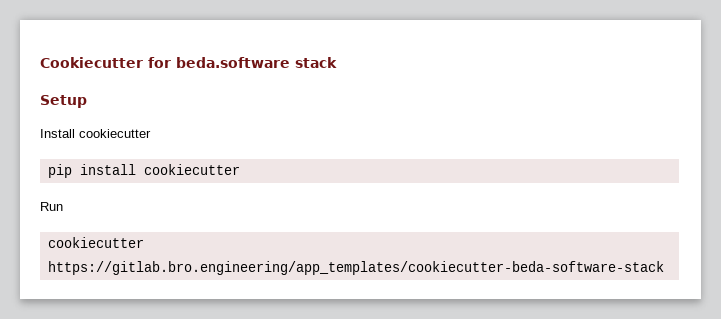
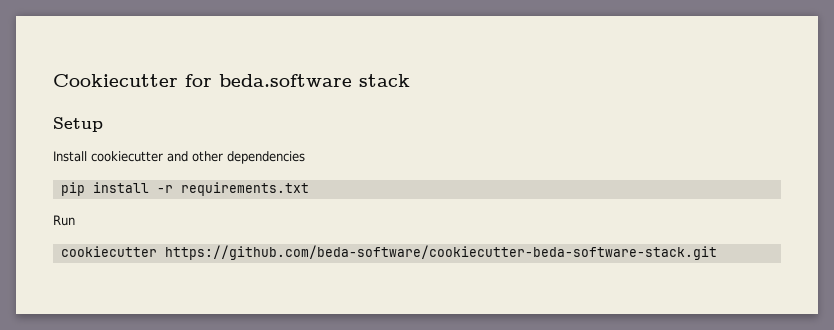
(151, 133) none -> [167,151,305,164] and other dependencies
[143,164,240,175] cookiecutter -> [156,182,309,196] -r requirements.txt
[47,261,664,275] https://gitlab.bro.engineering/app_templates/cookiecutter-beda-software-stack -> [164,245,717,260] https://github.com/beda-software/cookiecutter-beda-software-stack.git

